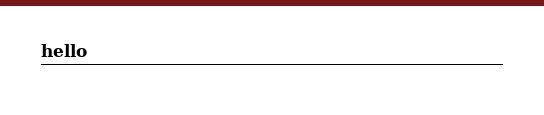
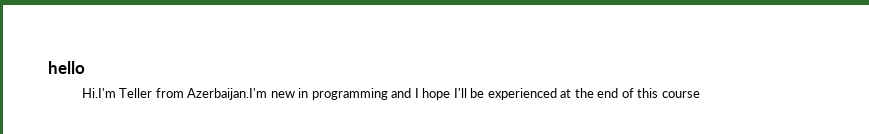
(87, 50) none -> [81,88,700,100] // Hi.I'm Teller from Azerbaijan.I'm new in programming and I hope I'll be experienced at the end of this course

